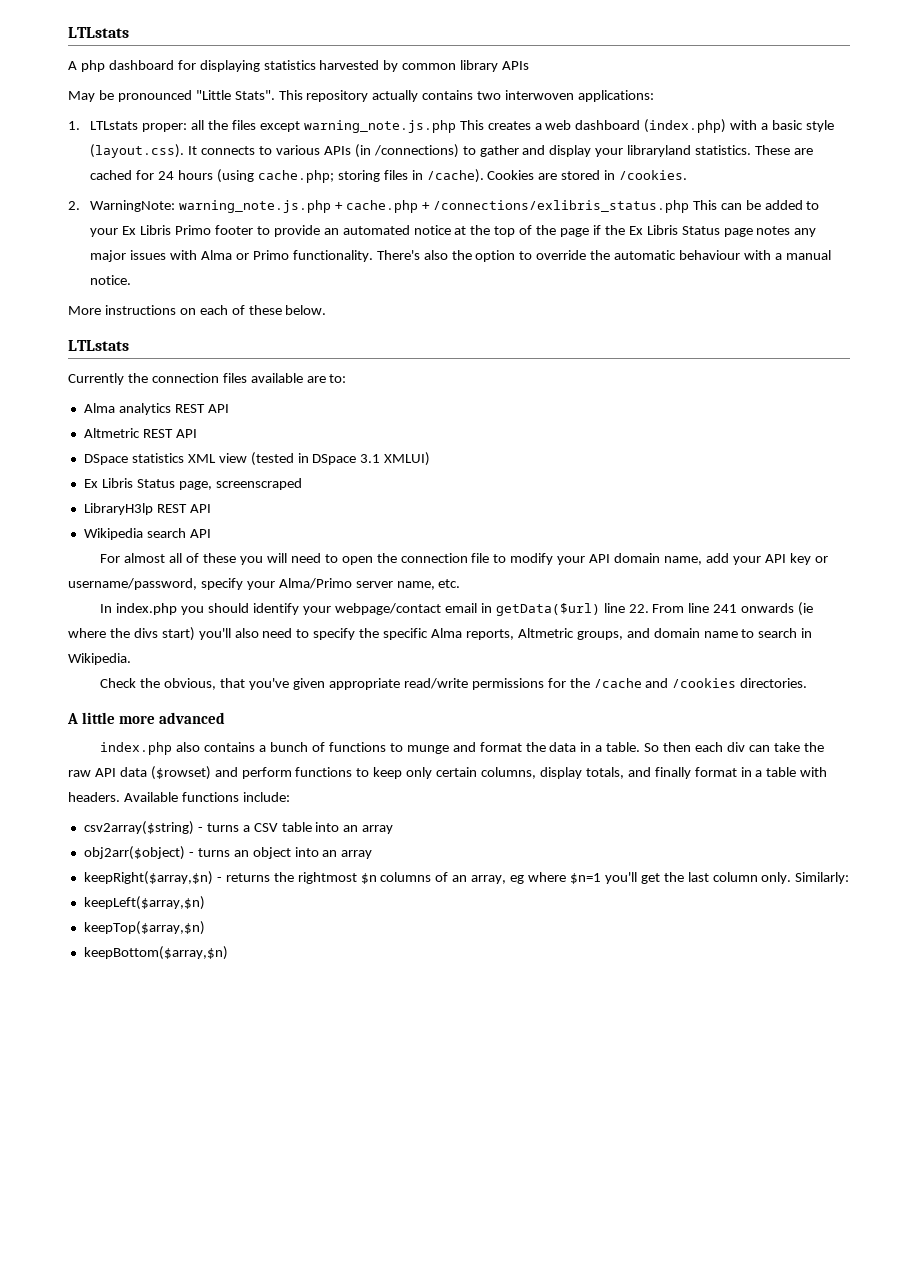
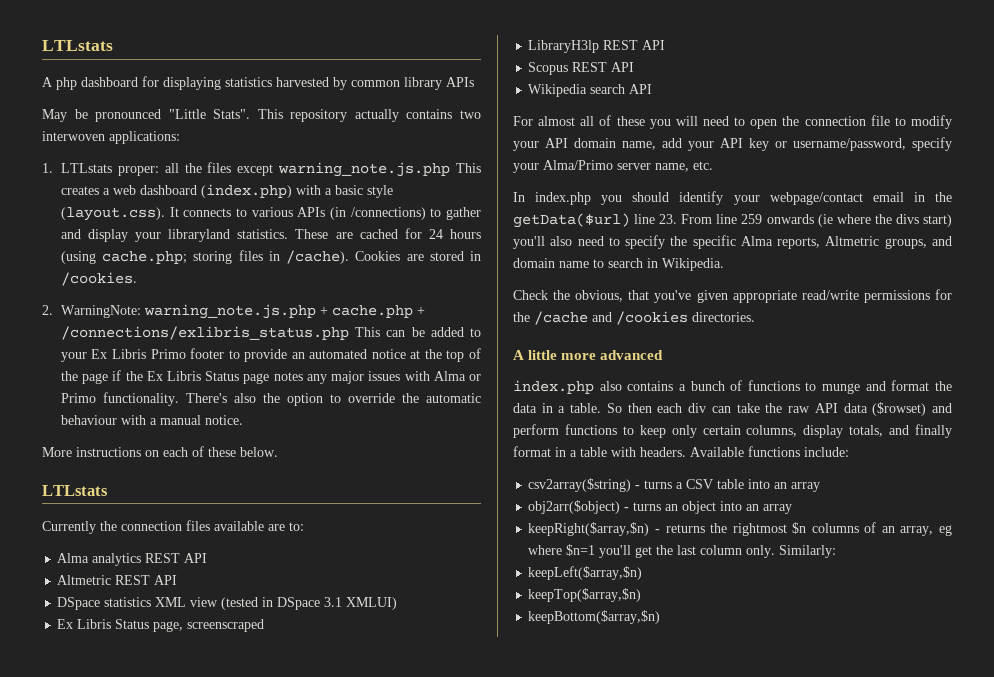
(211, 508) none -> [528,62,635,75] // Scopus REST API
(492, 608) none -> [935,192,952,202] the
[628,604,649,613] 22. -> [659,214,678,224] 23.
[713,604,738,613] 241 -> [741,214,763,224] 259

